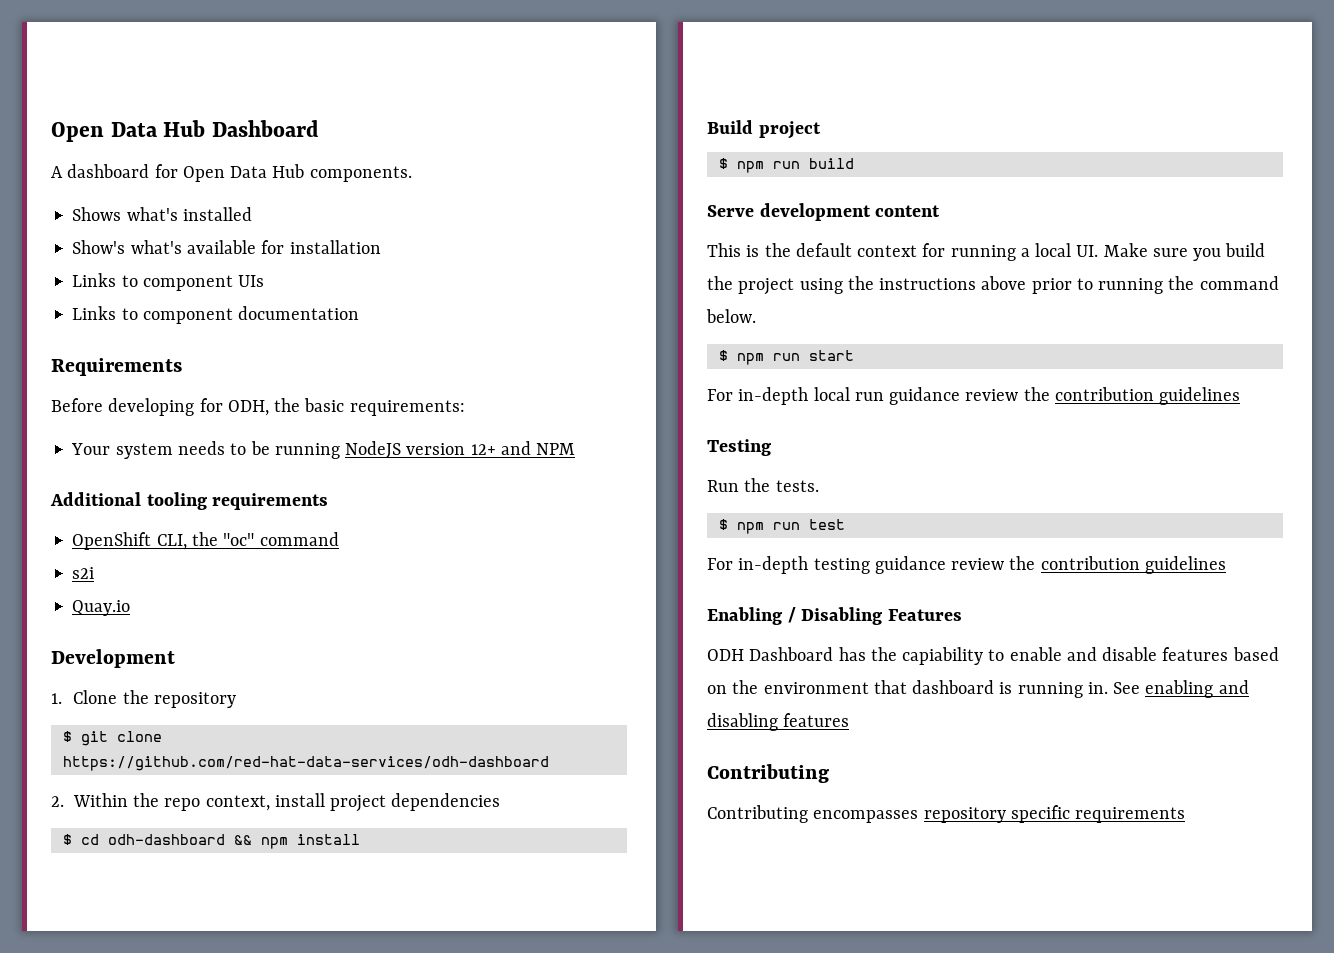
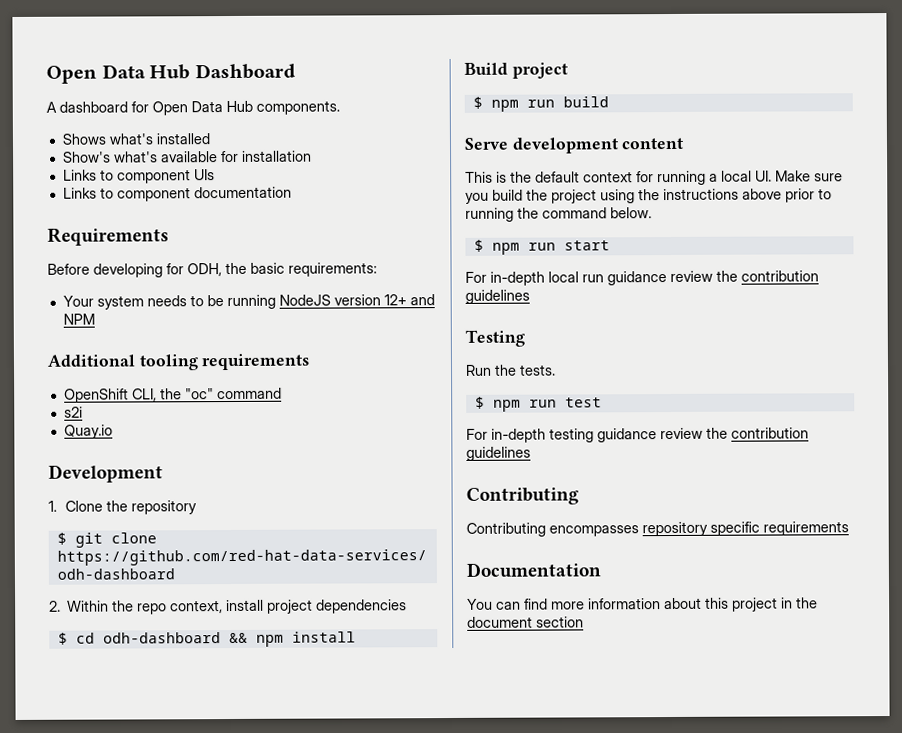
[707,607,963,625] [707,647,1279,665] [707,680,1249,698] [707,713,850,731] // Enabling / Disabling Features // ODH Dashboard has the capiability to enable and disable features based on the environment that dashboard is running in. See enabling and disabling features -> (531, 453) none
(1186, 815) none -> [466,562,601,578] [467,597,818,612] [467,616,584,628] // Documentation // You can find more information about this project in the document section

